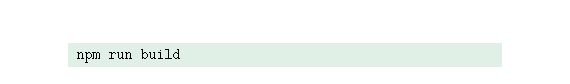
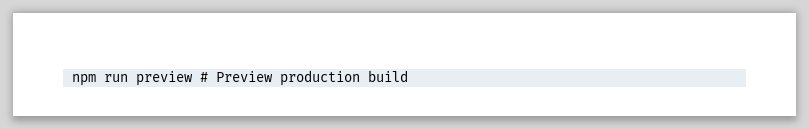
(132, 55) none -> [136,70,361,86] preview # Preview production

